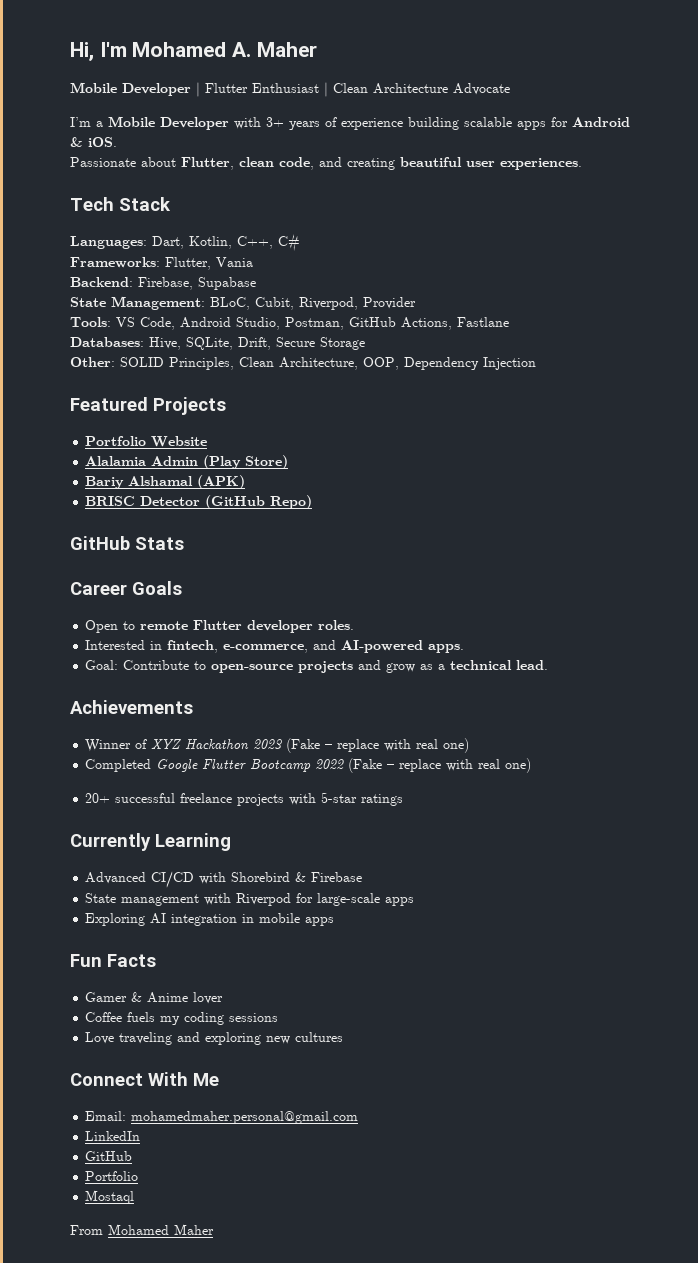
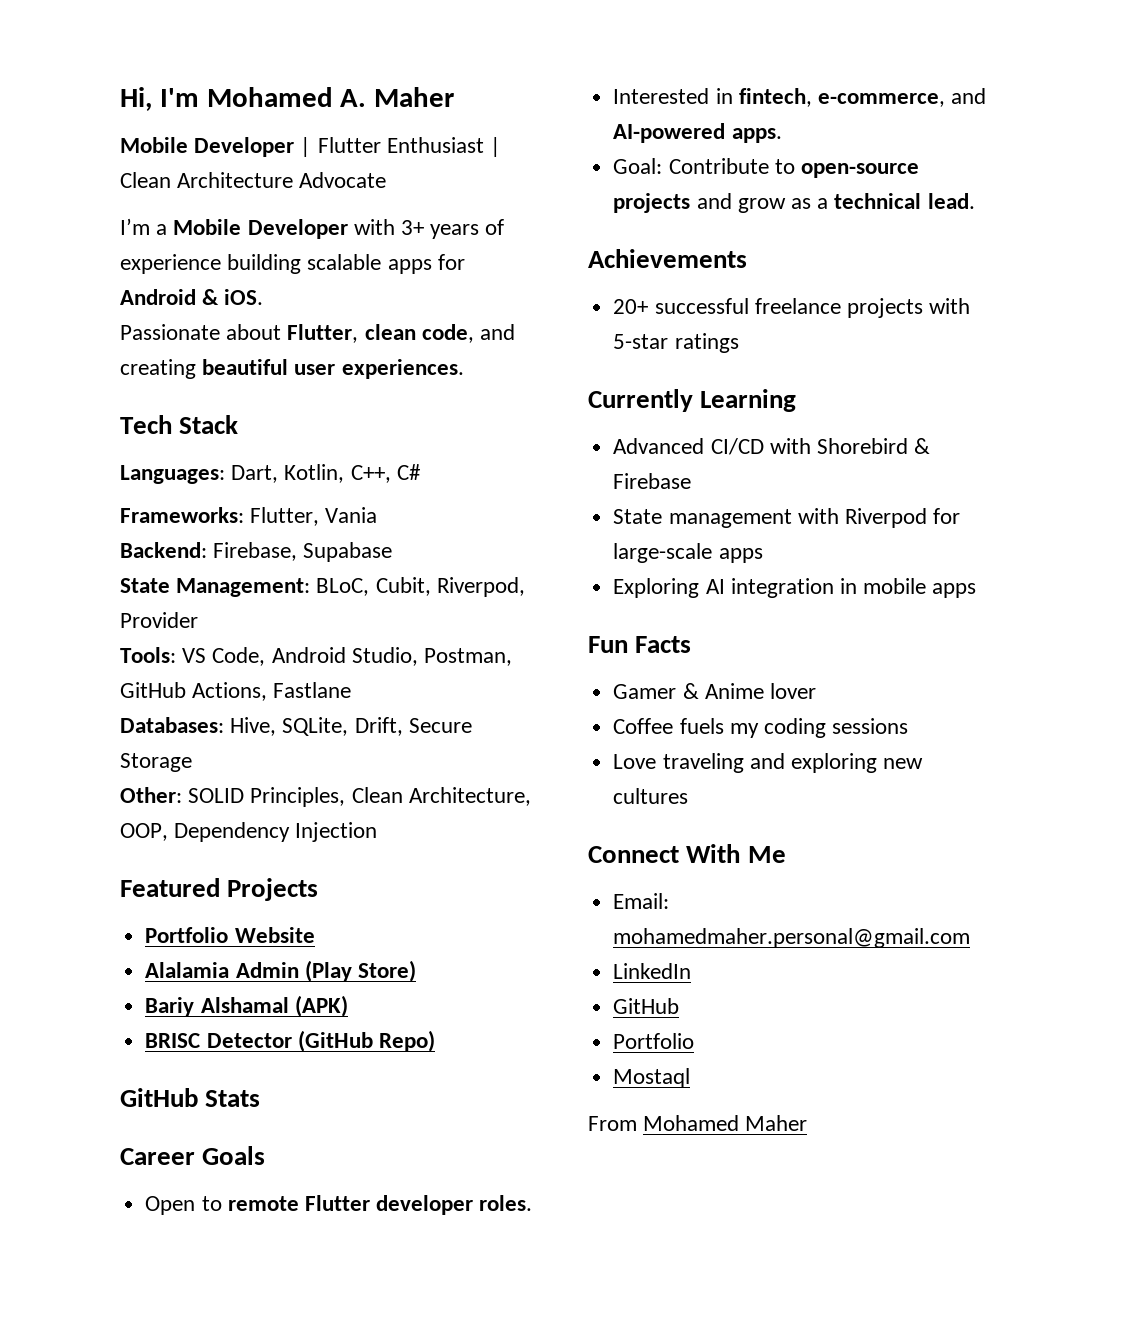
[85,738,470,753] [85,758,532,773] // Winner of XYZ Hackathon 2023 (Fake – replace with real one) // Completed Google Flutter Bootcamp 2022 (Fake – replace with real one) -> (747, 258) none

